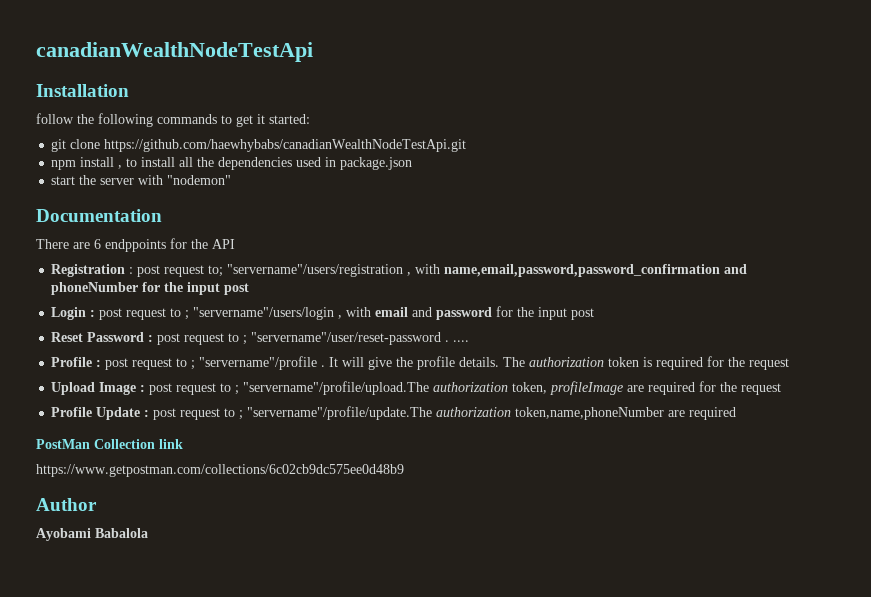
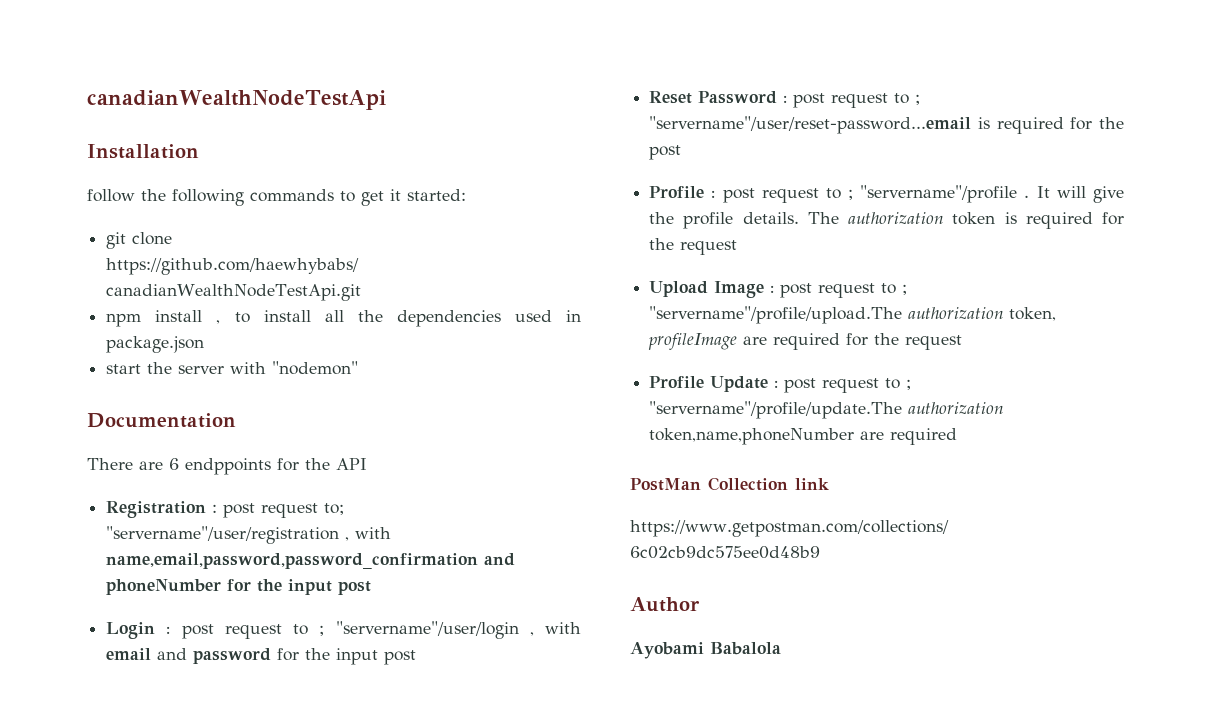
[227,264,404,277] "servername"/users/registration -> [106,526,340,544] "servername"/user/registration
[193,307,335,320] "servername"/users/login -> [335,621,519,639] "servername"/user/login
[251,332,470,345] "servername"/user/reset-password . .... -> [649,116,1124,134] [649,145,682,160] "servername"/user/reset-password...email is required for the post

